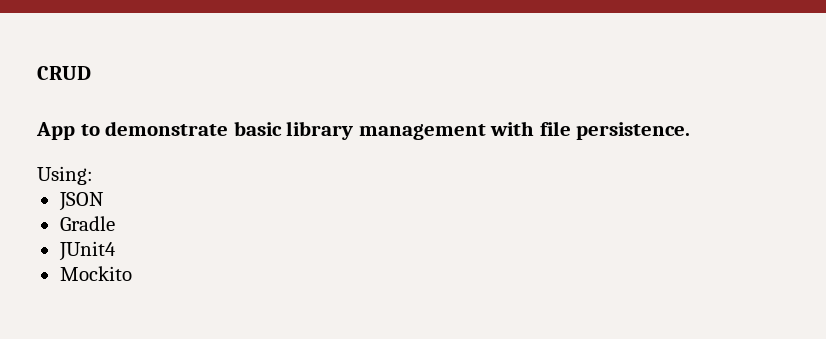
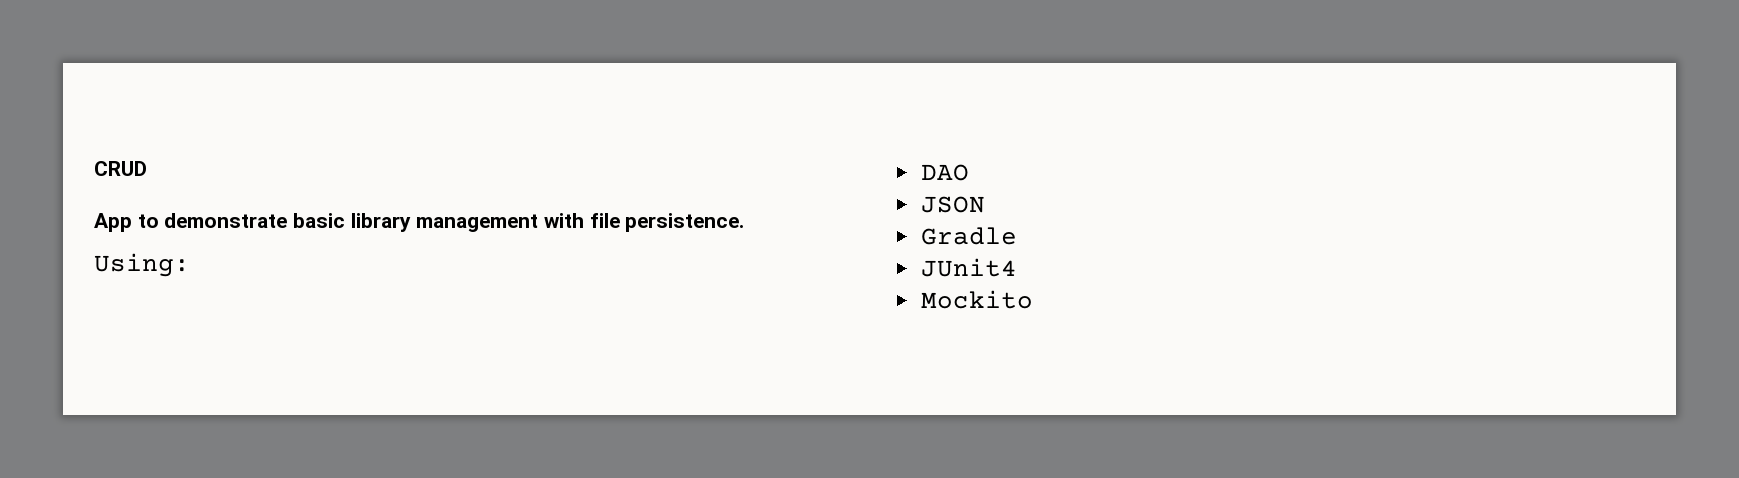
(93, 175) none -> [920,164,969,181] // DAO

